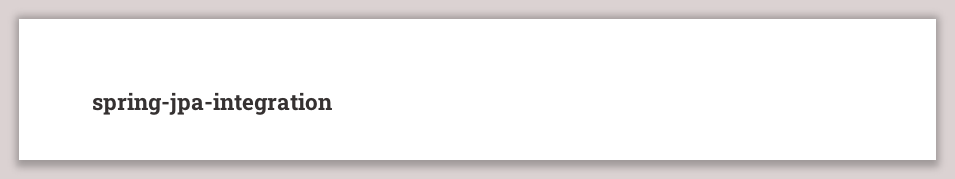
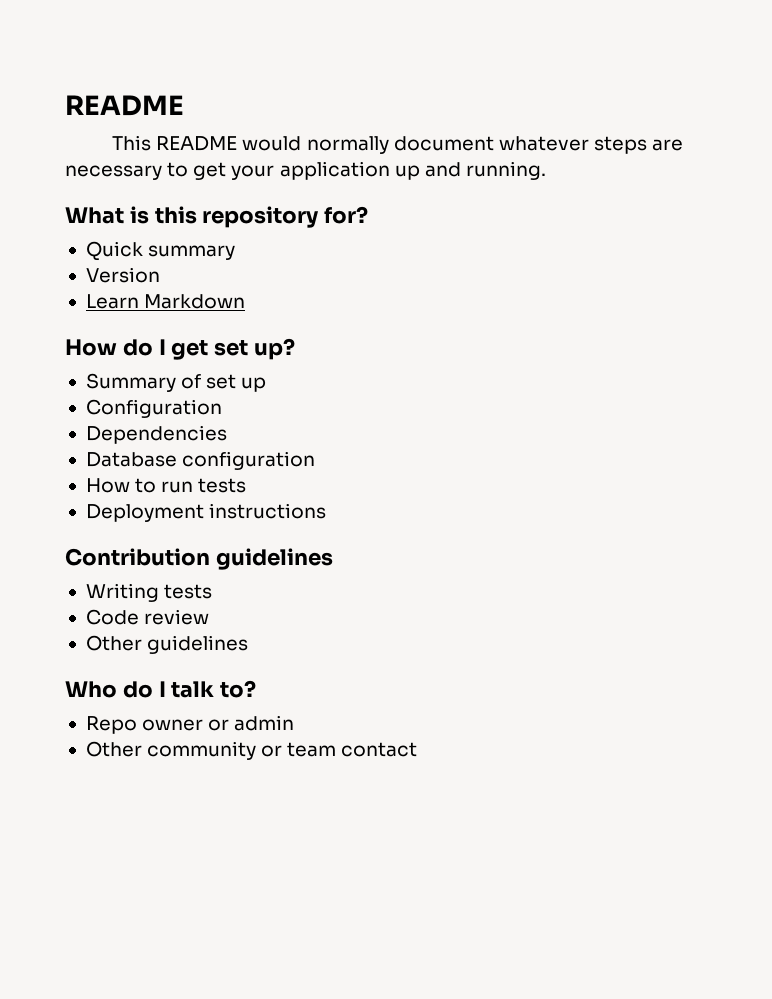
[92,92,332,115] spring-jpa-integration -> [65,95,184,116] [112,135,684,154] [65,161,546,180] [65,206,369,228] [85,241,236,261] [85,267,160,283] [85,294,246,309] [65,338,296,360] [85,373,267,392] [85,399,222,418] [85,425,227,444] [85,451,316,470] [85,478,247,493] [85,503,327,522] [65,548,333,570] [85,583,213,602] [85,609,210,625] [85,635,249,654] [65,680,257,698] [85,715,295,734] [85,741,418,760] README // This README would normally document whatever steps are necessary to get your application up and running. // What is this repository for? // Quick summary // Version // Learn Markdown // How do I get set up? // Summary of set up // Configuration // Dependencies // Database configuration // How to run tests // Deployment instructions // Contribution guidelines // Writing tests // Code review // Other guidelines // Who do I talk to? // Repo owner or admin // Other community or team contact

